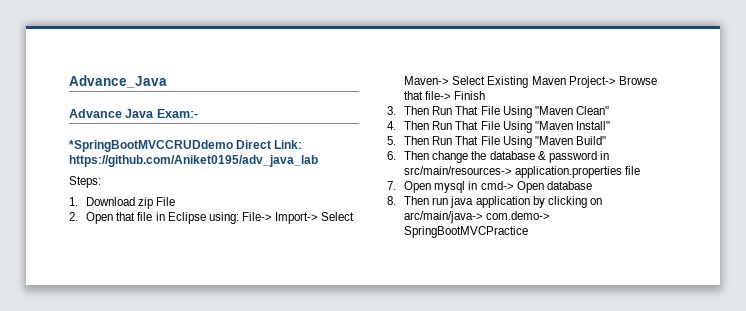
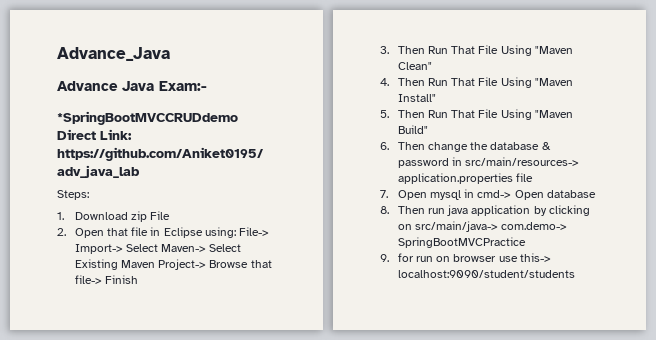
[404,211,484,223] arc/main/java-> -> [414,221,498,232] src/main/java->
(529, 232) none -> [380,253,551,262] [397,270,575,278] // 9. for run on browser use this-> localhost:9090/student/students

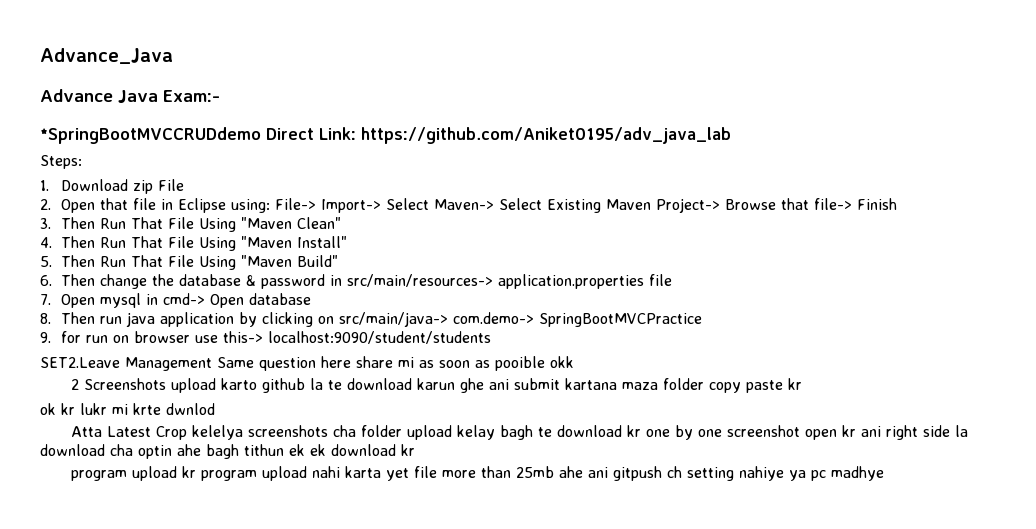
(575, 274) none -> [40,356,574,371] [71,378,803,393] [40,403,215,415] [71,425,969,440] [40,444,415,459] [71,466,885,481] // SET2.Leave Management Same question here share mi as soon as pooible okk // 2 Screenshots upload karto github la te download karun ghe ani submit kartana maza folder copy paste kr // ok kr lukr mi krte dwnlod // Atta Latest Crop kelelya screenshots cha folder upload kelay bagh te download kr one by one screenshot open kr ani right side la download cha optin ahe bagh tithun ek ek download kr // program upload kr program upload nahi karta yet file more than 25mb ahe ani gitpush ch setting nahiye ya pc madhye

